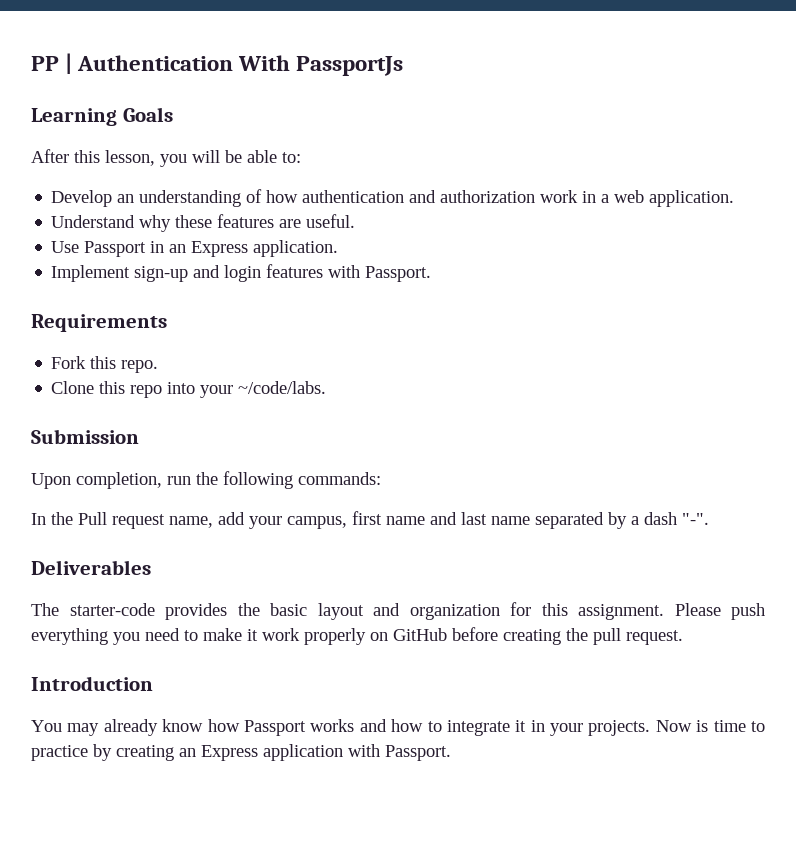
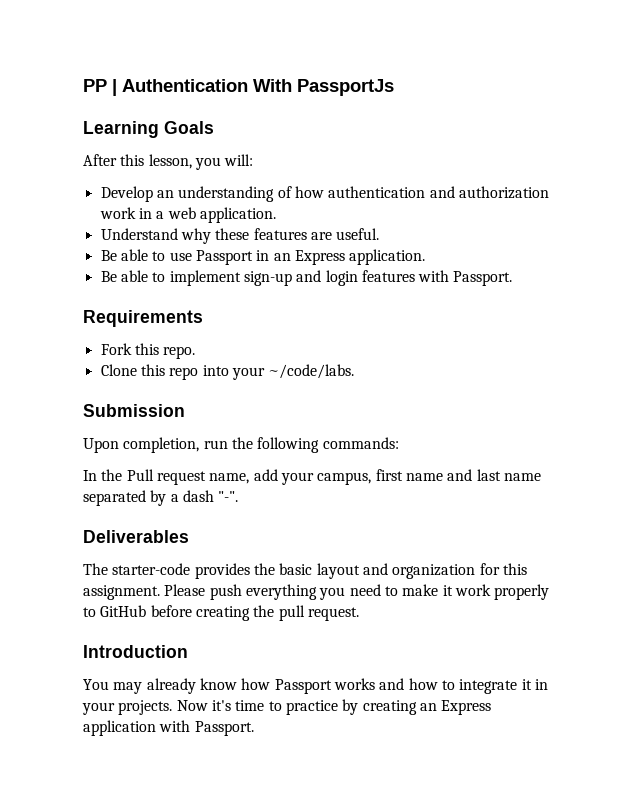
[192,150,301,163] will be able to: -> [224,154,254,166] will:
[51,241,80,253] Use -> [100,249,192,261] Be able to use
[51,265,131,282] Implement -> [100,270,241,286] Be able to implement
[370,632,388,641] on -> [83,607,96,617] to
[696,720,709,732] is -> [211,700,231,711] it's

